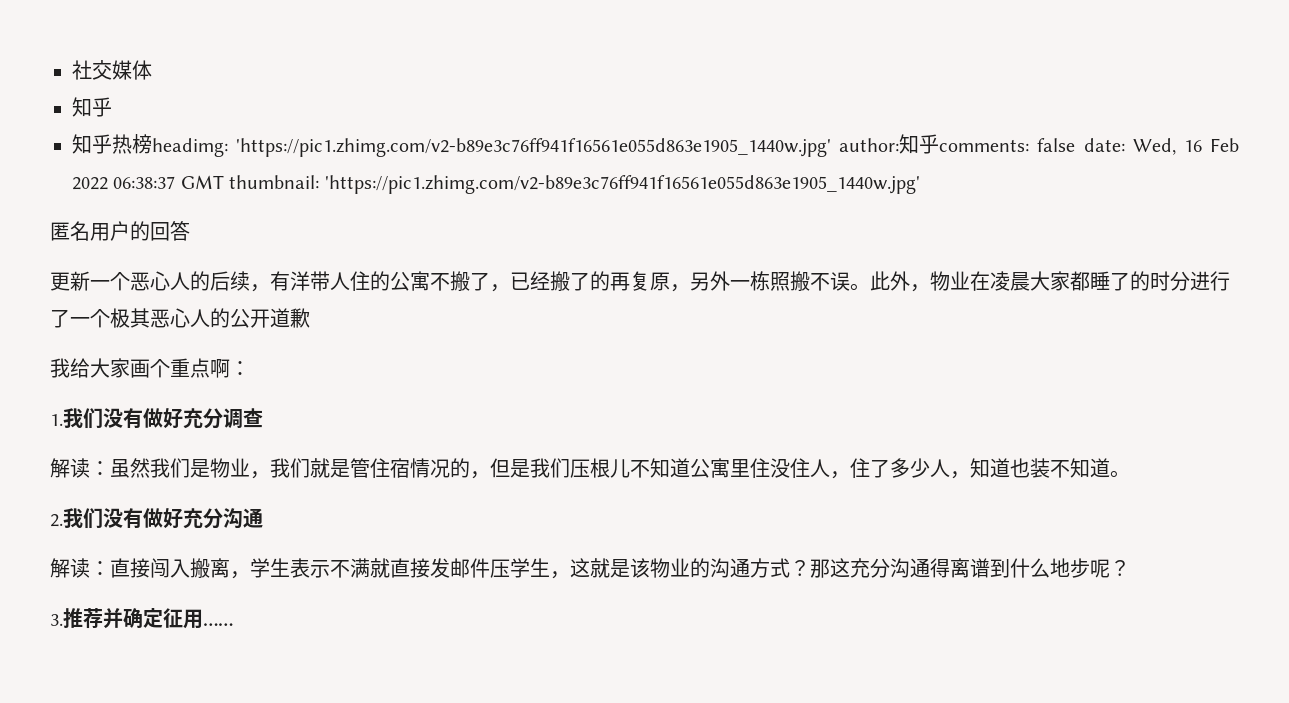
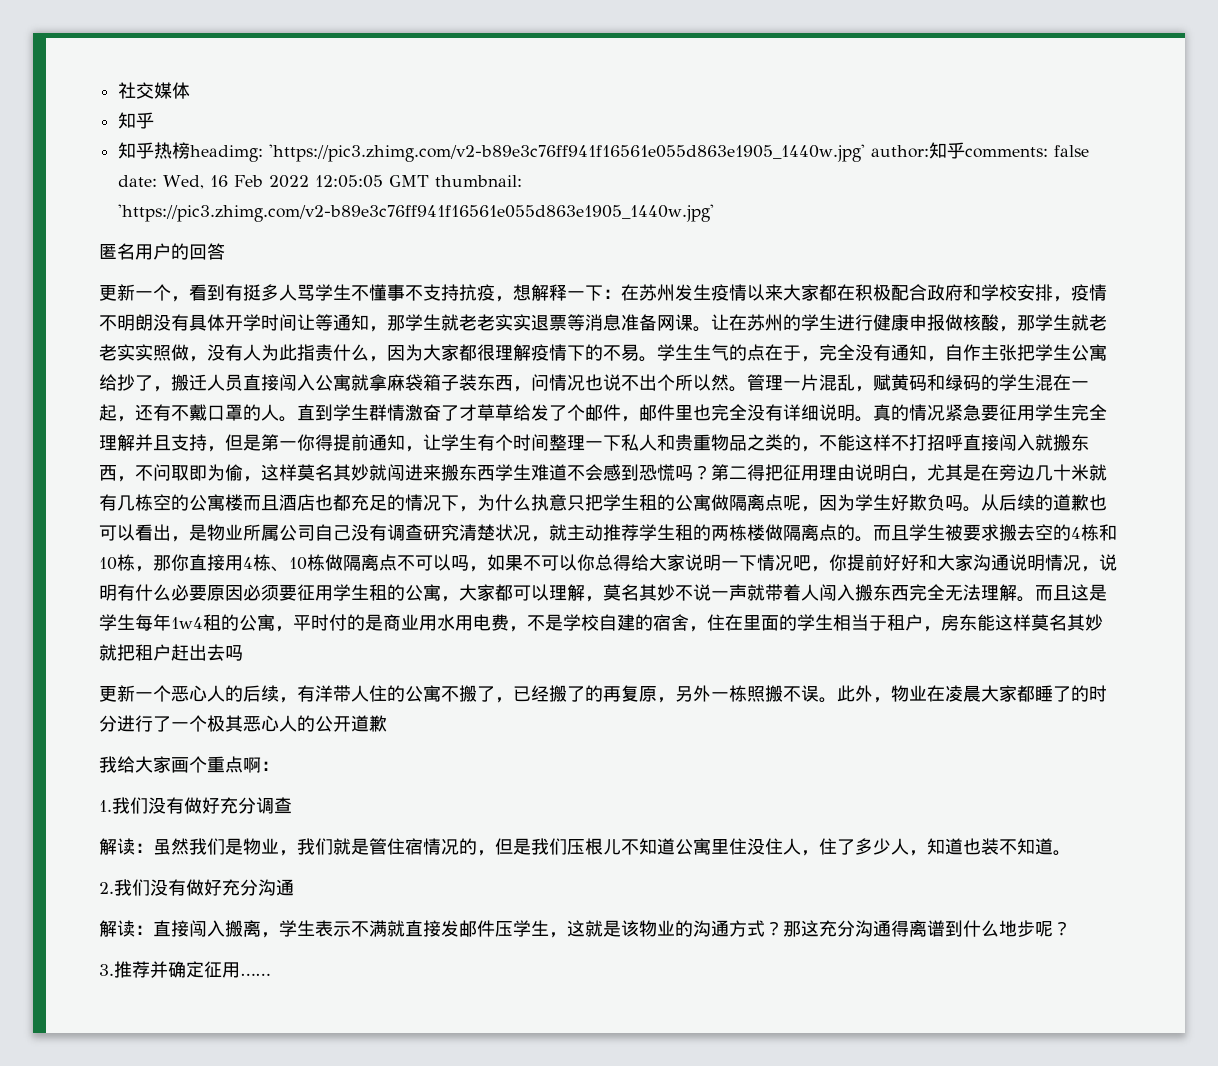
[236,138,832,157] 'https://pic1.zhimg.com/v2-b89e3c76ff941f16561e055d863e1905_1440w.jpg' -> [269,144,866,162] 'https://pic3.zhimg.com/v2-b89e3c76ff941f16561e055d863e1905_1440w.jpg'
[113,176,176,189] 06:38:37 -> [315,175,384,188] 12:05:05
[324,175,920,194] 'https://pic1.zhimg.com/v2-b89e3c76ff941f16561e055d863e1905_1440w.jpg' -> [118,204,715,222] 'https://pic3.zhimg.com/v2-b89e3c76ff941f16561e055d863e1905_1440w.jpg'
(190, 231) none -> [99,284,1107,302] [99,314,1107,332] [99,344,1107,362] [99,374,1089,392] [99,404,1107,422] [99,434,1089,452] [99,464,1107,482] [99,494,1107,512] [99,524,1117,542] [99,554,1117,572] [99,584,1107,602] [99,614,1103,632] [99,644,243,661] // 更新一个，看到有挺多人骂学生不懂事不支持抗疫，想解释一下：在苏州发生疫情以来大家都在积极配合政府和学校安排，疫情不明朗没有具体开学时间让等通知，那学生就老老实实退票等消息准备网课。让在苏州的学生进行健康申报做核酸，那学生就老老实实照做，没有人为此指责什么，因为大家都很理解疫情下的不易。学生生气的点在于，完全没有通知，自作主张把学生公寓给抄了，搬迁人员直接闯入公寓就拿麻袋箱子装东西，问情况也说不出个所以然。管理一片混乱，赋黄码和绿码的学生混在一起，还有不戴口罩的人。直到学生群情激奋了才草草给发了个邮件，邮件里也完全没有详细说明。真的情况紧急要征用学生完全理解并且支持，但是第一你得提前通知，让学生有个时间整理一下私人和贵重物品之类的，不能这样不打招呼直接闯入就搬东西，不问取即为偷，这样莫名其妙就闯进来搬东西学生难道不会感到恐慌吗？第二得把征用理由说明白，尤其是在旁边几十米就有几栋空的公寓楼而且酒店也都充足的情况下，为什么执意只把学生租的公寓做隔离点呢，因为学生好欺负吗。从后续的道歉也可以看出，是物业所属公司自己没有调查研究清楚状况，就主动推荐学生租的两栋楼做隔离点的。而且学生被要求搬去空的4栋和10栋，那你直接用4栋、10栋做隔离点不可以吗，如果不可以你总得给大家说明一下情况吧，你提前好好和大家沟通说明情况，说明有什么必要原因必须要征用学生租的公寓，大家都可以理解，莫名其妙不说一声就带着人闯入搬东西完全无法理解。而且这是学生每年1w4租的公寓，平时付的是商业用水用电费，不是学校自建的宿舍，住在里面的学生相当于租户，房东能这样莫名其妙就把租户赶出去吗

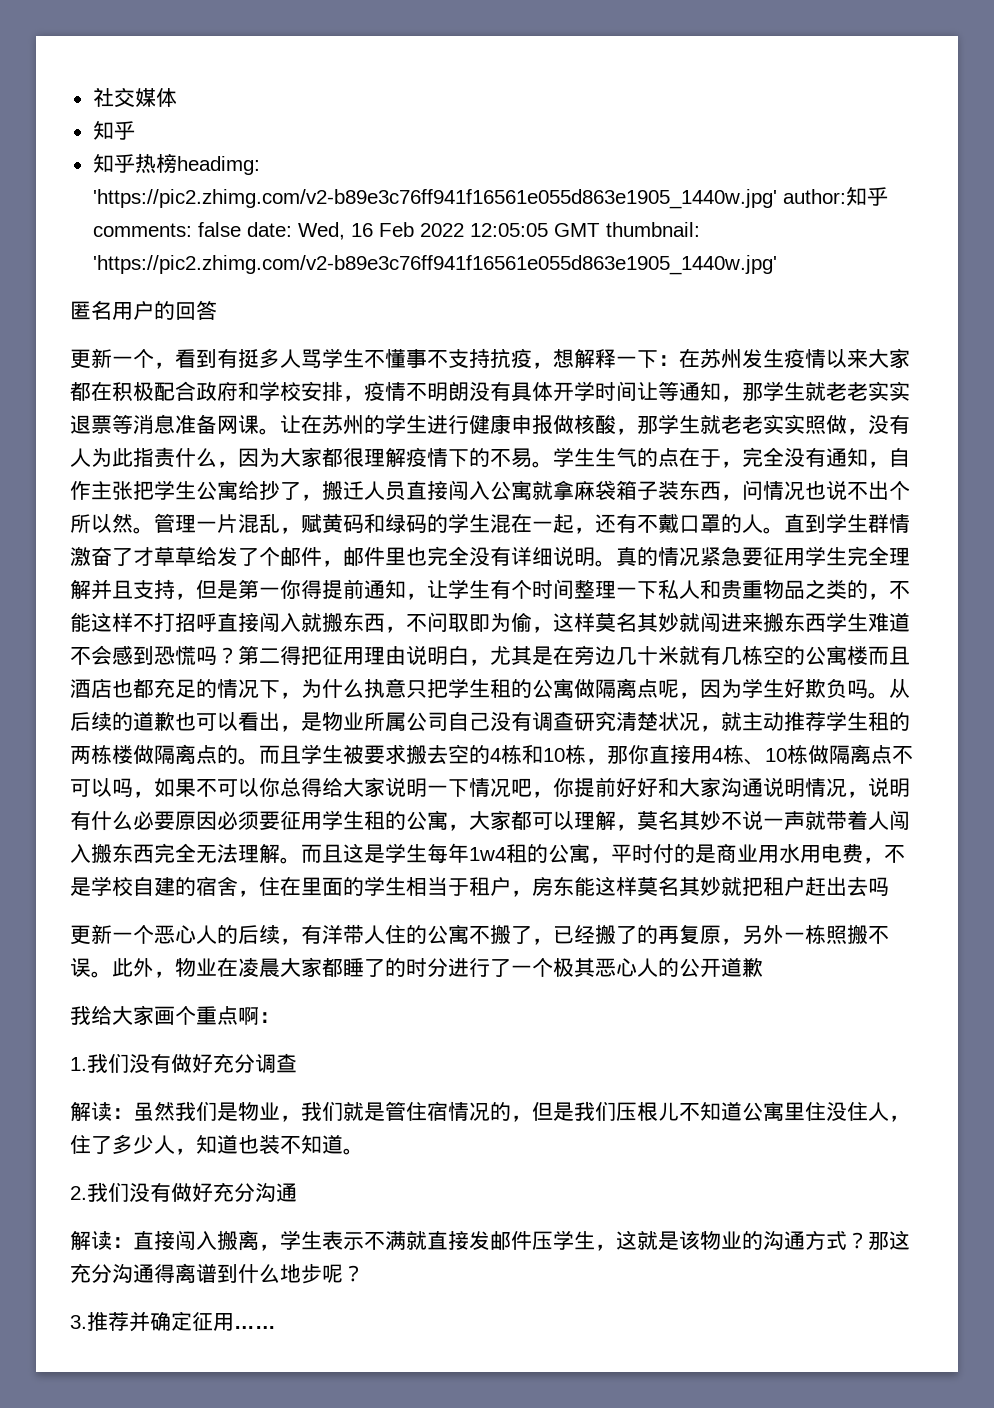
[269,144,866,162] 'https://pic3.zhimg.com/v2-b89e3c76ff941f16561e055d863e1905_1440w.jpg' -> [92,189,777,209] 'https://pic2.zhimg.com/v2-b89e3c76ff941f16561e055d863e1905_1440w.jpg'
[118,204,715,222] 'https://pic3.zhimg.com/v2-b89e3c76ff941f16561e055d863e1905_1440w.jpg' -> [92,255,777,275] 'https://pic2.zhimg.com/v2-b89e3c76ff941f16561e055d863e1905_1440w.jpg'

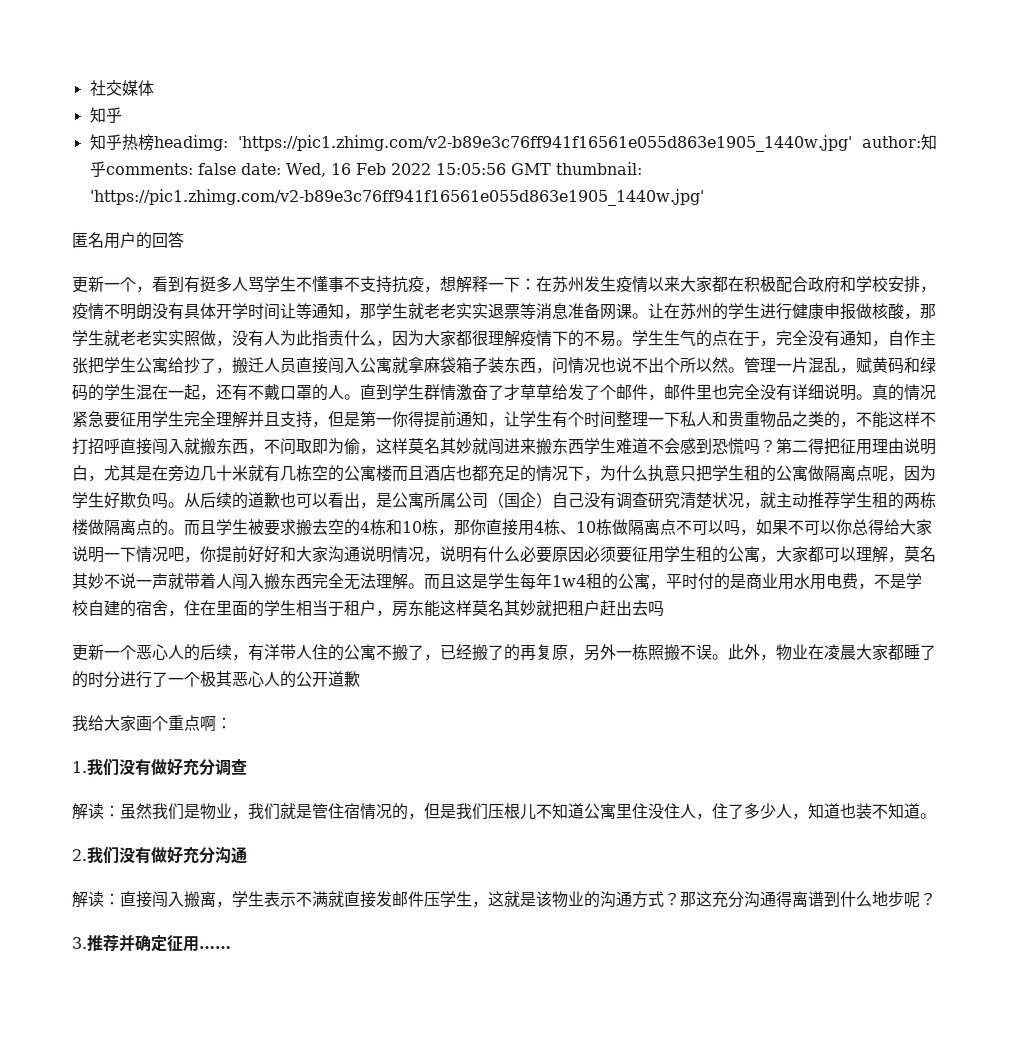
[92,189,777,209] 'https://pic2.zhimg.com/v2-b89e3c76ff941f16561e055d863e1905_1440w.jpg' -> [237,135,852,152] 'https://pic1.zhimg.com/v2-b89e3c76ff941f16561e055d863e1905_1440w.jpg'
[469,223,548,237] 12:05:05 -> [435,163,506,175] 15:05:56
[92,255,777,275] 'https://pic2.zhimg.com/v2-b89e3c76ff941f16561e055d863e1905_1440w.jpg' -> [89,189,704,206] 'https://pic1.zhimg.com/v2-b89e3c76ff941f16561e055d863e1905_1440w.jpg'
[322,712,364,731] 物业 -> [392,492,424,508] 公寓
(448, 721) none -> [488,492,552,508] （国企）

